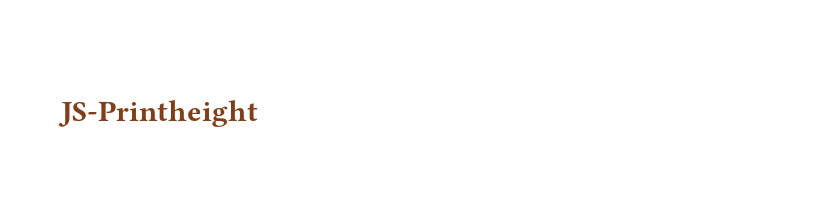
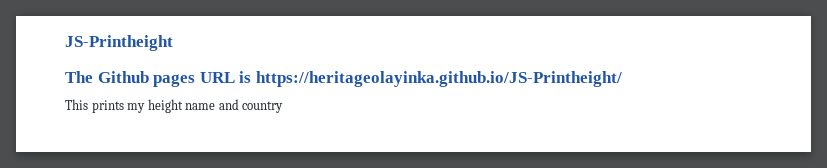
(258, 113) none -> [65,71,622,87] [65,99,284,113] // The Github pages URL is https://heritageolayinka.github.io/JS-Printheight/ // This prints my height name and country

